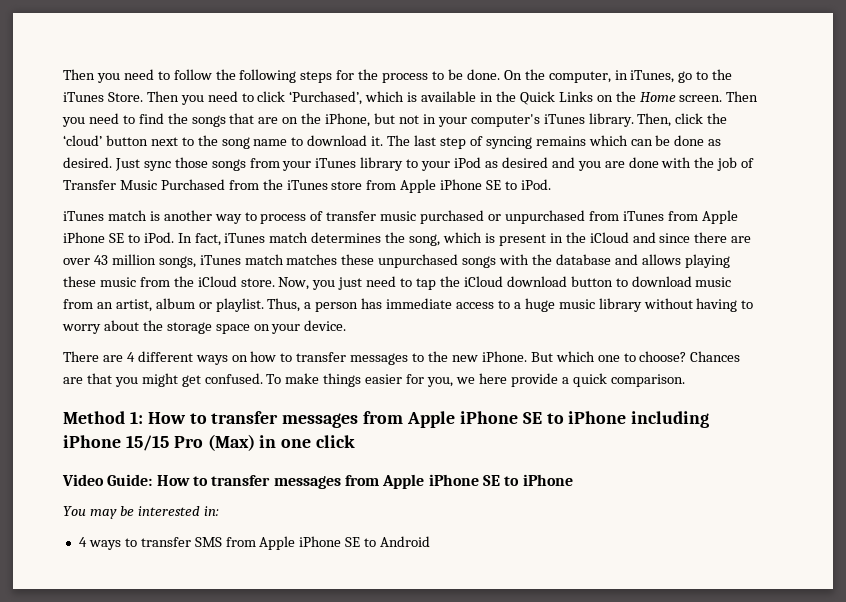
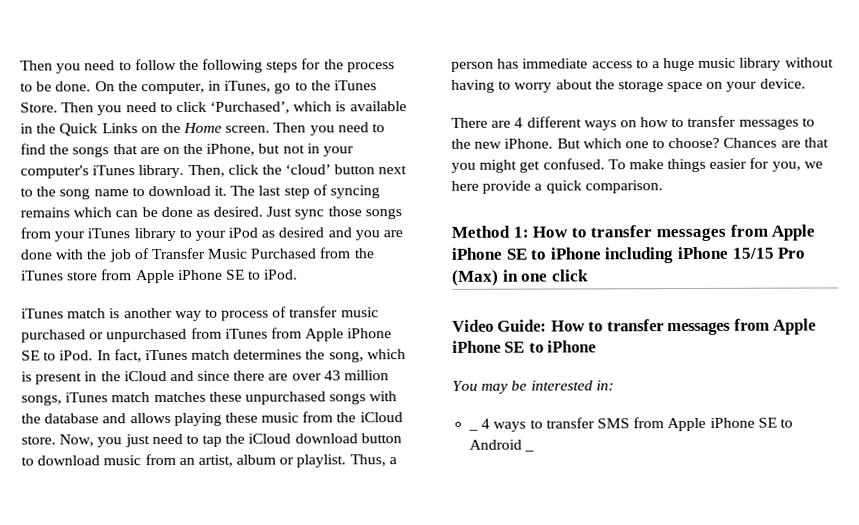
(219, 511) none -> [468,428,479,431] _
(431, 541) none -> [524,449,535,452] _

